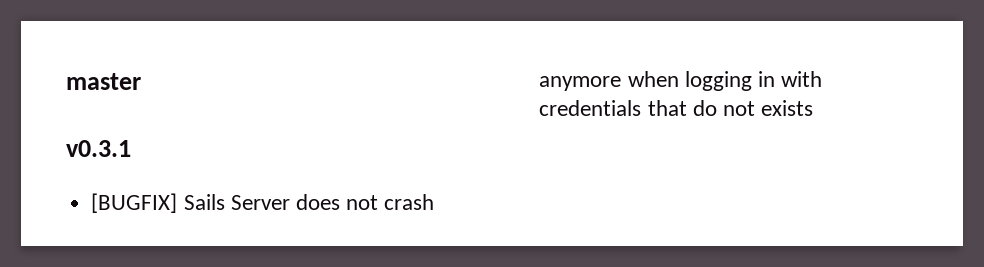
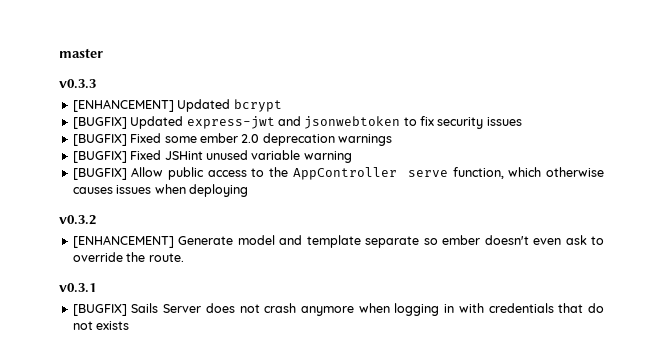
(141, 81) none -> [59,79,96,89] [72,99,282,112] [72,116,522,129] [72,133,392,146] [72,150,352,163] [72,167,605,180] [72,184,248,197] [59,215,96,225] [72,235,605,248] [72,252,184,262] // v0.3.3 // [ENHANCEMENT] Updated bcrypt // [BUGFIX] Updated express-jwt and jsonwebtoken to fix security issues // [BUGFIX] Fixed some ember 2.0 deprecation warnings // [BUGFIX] Fixed JSHint unused variable warning // [BUGFIX] Allow public access to the AppController serve function, which otherwise causes issues when deploying // v0.3.2 // [ENHANCEMENT] Generate model and template separate so ember doesn't even ask to override the route.

